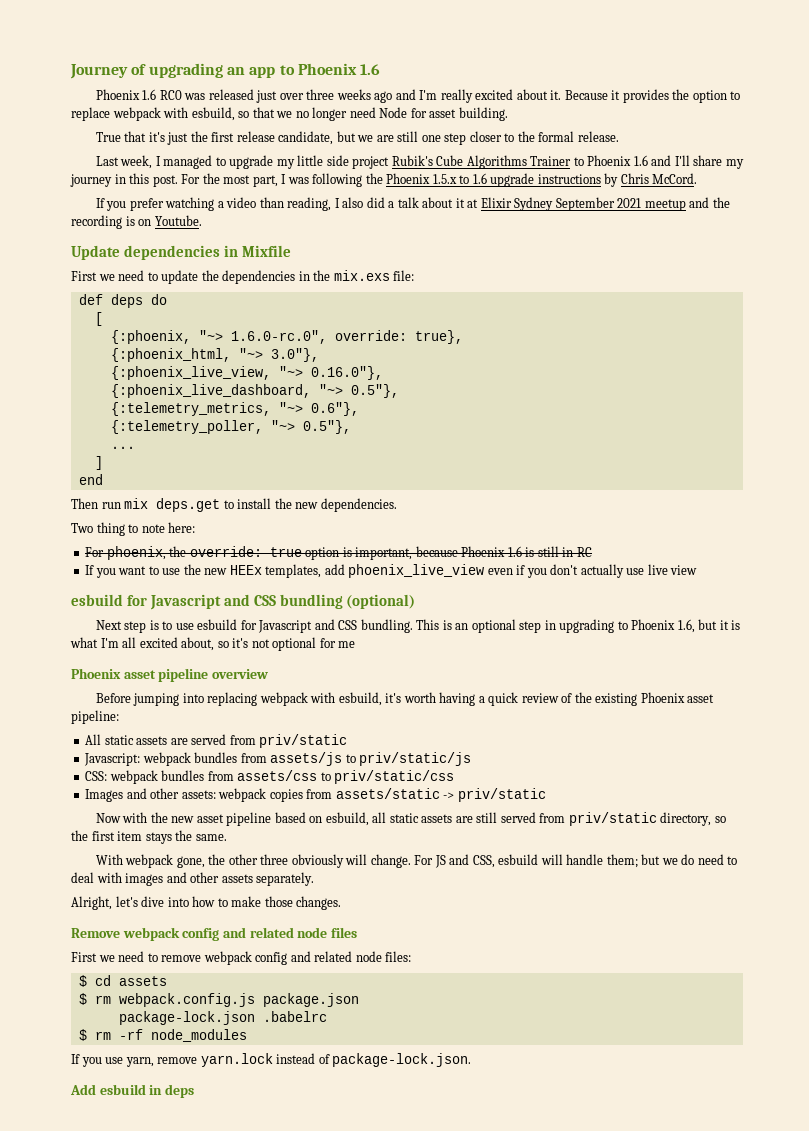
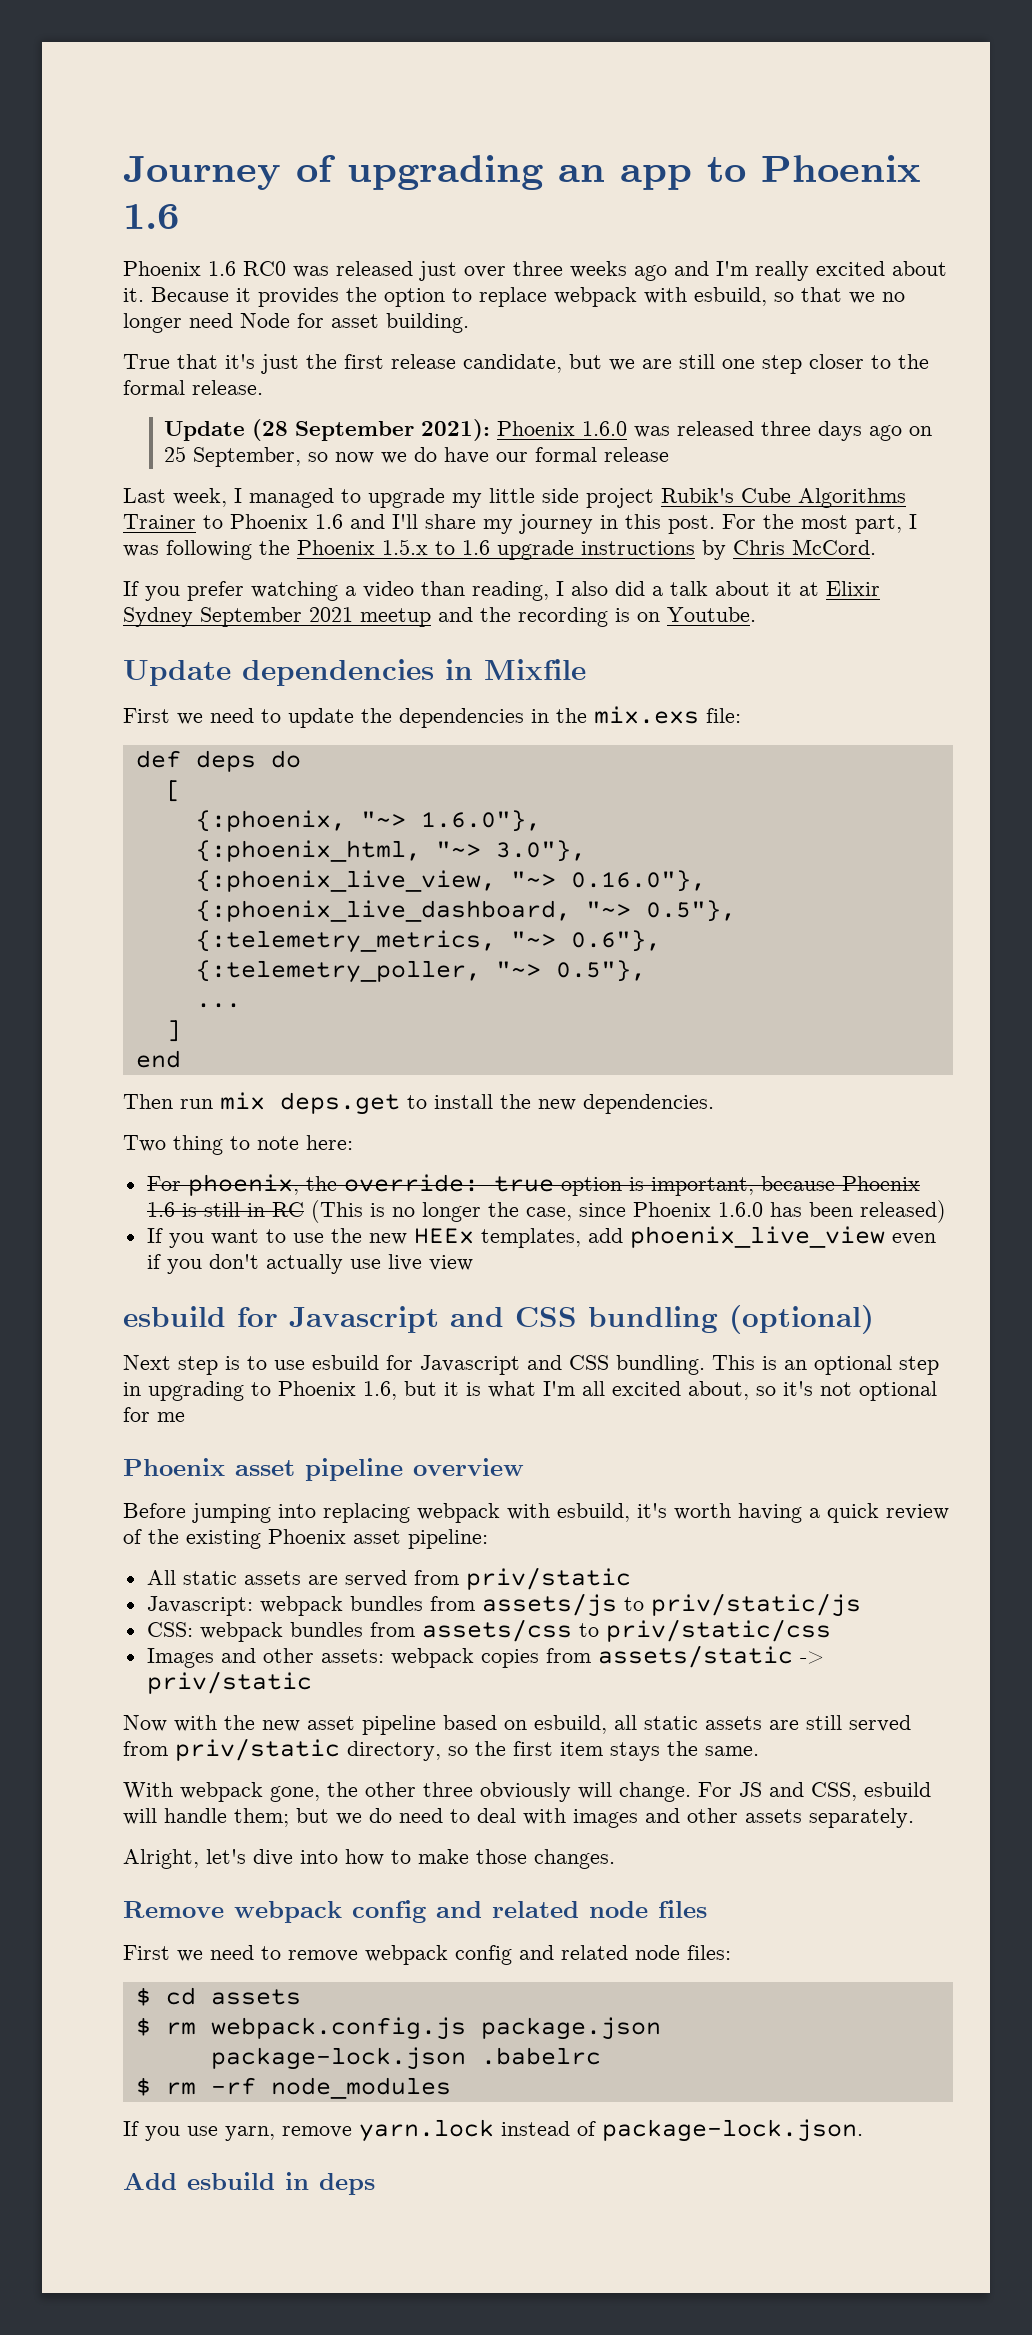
(619, 136) none -> [164,419,933,441] [164,446,670,467] // Update (28 September 2021): Phoenix 1.6.0 was released three days ago on 25 September, so now we do have our formal release
[230,330,463,344] 1.6.0-rc.0", override: true}, -> [420,810,541,832] 1.6.0"},
(592, 552) none -> [310,1200,946,1223] (This is no longer the case, since Phoenix 1.6.0 has been released)

